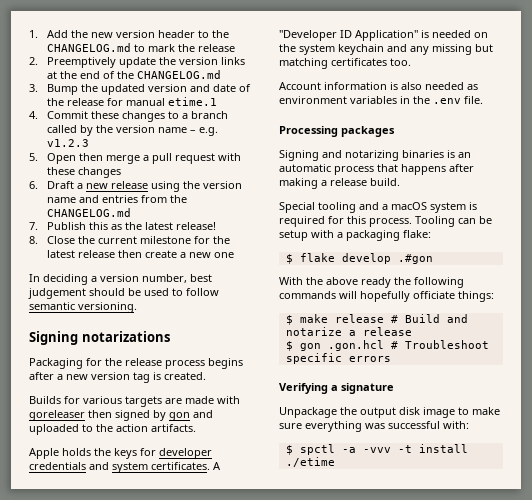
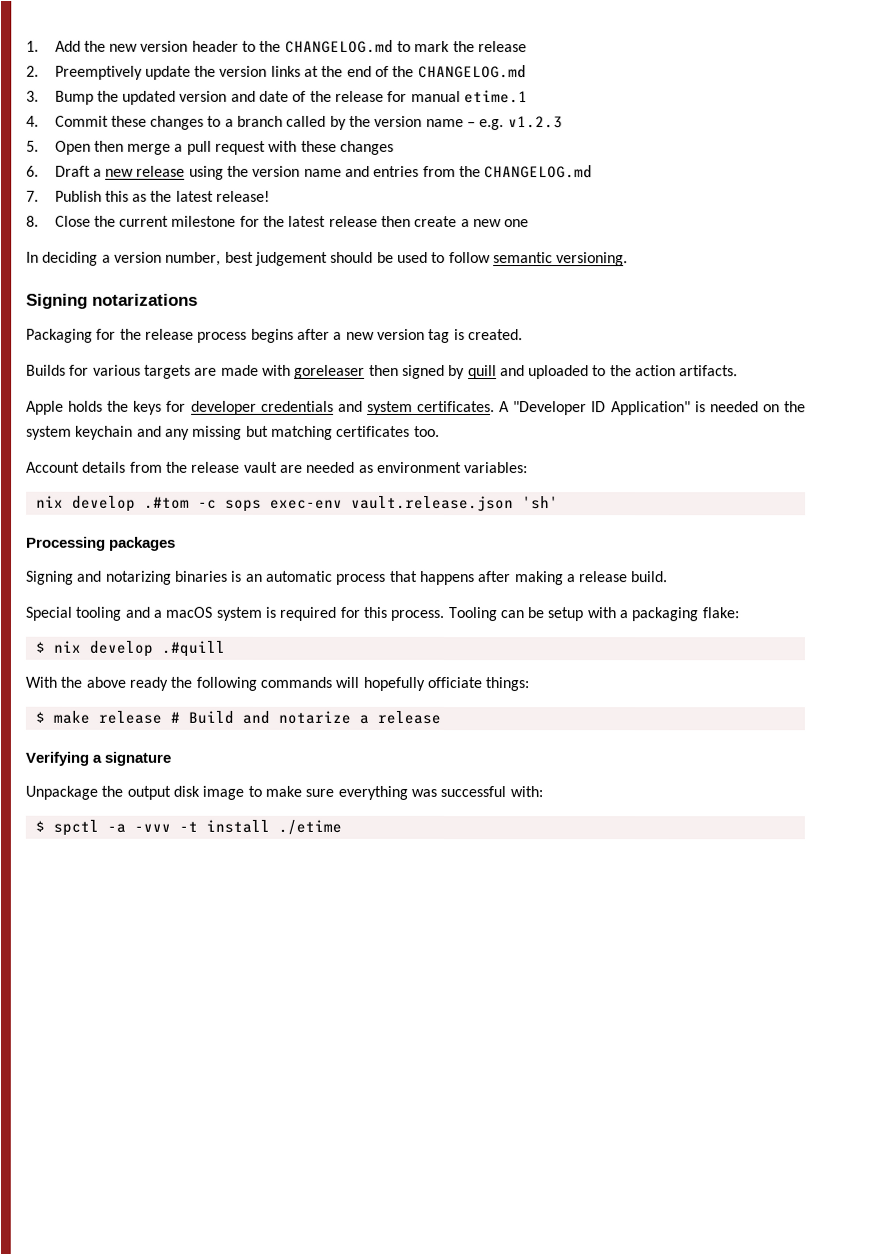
[169,412,190,421] gon -> [467,365,497,380] quill
[324,82,478,90] [279,96,483,104] information is also needed as environment variables in the .env file. -> [82,461,529,474] [35,495,559,512] details from the release vault are needed as environment variables: // nix develop .#tom -c sops exec-env vault.release.json 'sh'
[299,253,433,264] flake develop .#gon -> [52,640,225,657] nix develop .#quill
[285,340,489,351] [285,353,391,364] // $ gon .gon.hcl # Troubleshoot specific errors -> (441, 717) none

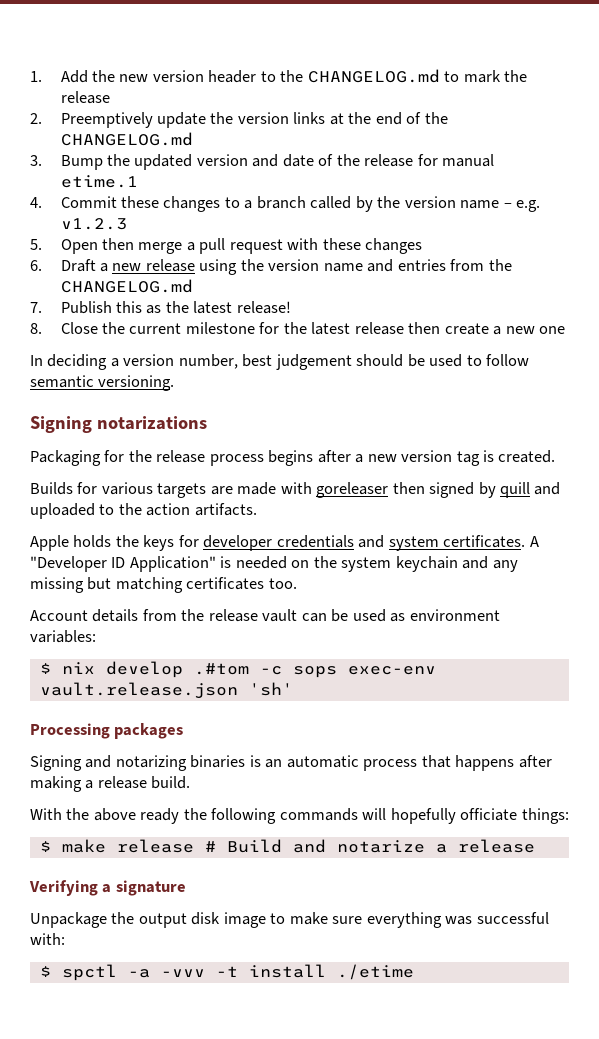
[279,461,356,473] are needed -> [301,609,386,622] can be used
(529, 468) none -> [39,663,51,674] $
[26,606,740,622] [34,640,225,657] // Special tooling and a macOS system is required for this process. Tooling can be setup with a packaging flake: // $ nix develop .#quill -> (191, 782) none

